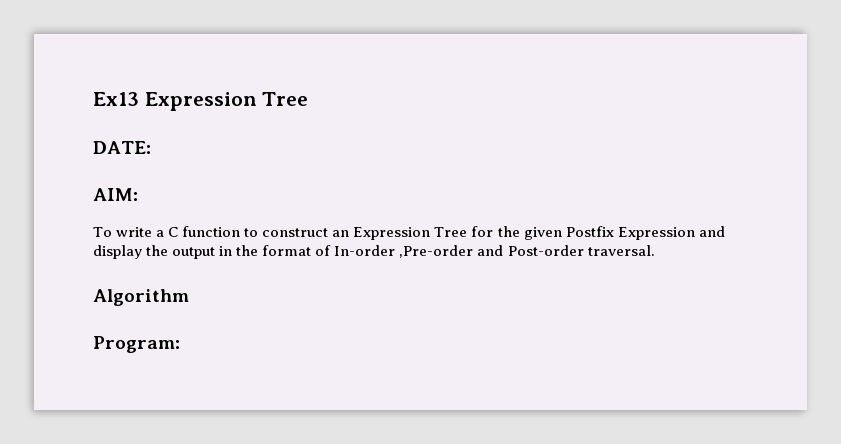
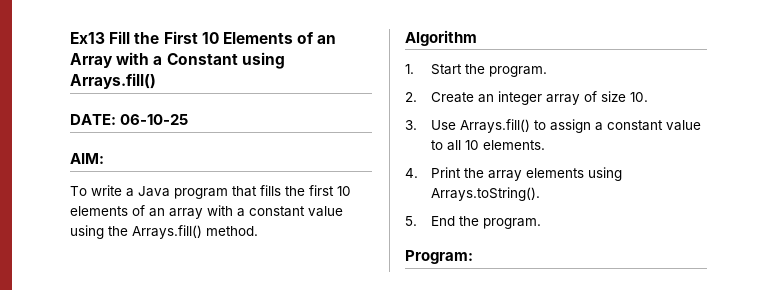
[144,92,309,111] Expression Tree -> [109,31,337,44] [70,52,285,69] [70,73,156,89] Fill the First 10 Elements of an Array with a Constant using Arrays.fill()
(151, 147) none -> [120,114,189,125] 06-10-25
[168,226,725,240] [93,245,655,259] [93,289,189,306] C function to construct an Expression Tree for the given Postfix Expression and display the output in the format of In-order ,Pre-order and Post-order traversal. // Algorithm -> [138,185,351,199] [70,205,343,219] [70,225,258,239] [405,30,477,46] [405,64,548,77] [405,91,649,105] [405,119,702,133] [431,140,546,151] [405,167,623,181] [431,187,541,201] [405,216,542,229] Java program that fills the first 10 elements of an array with a constant value using the Arrays.fill() method. // Algorithm // 1. Start the program. // 2. Create an integer array of size 10. // 3. Use Arrays.fill() to assign a constant value to all 10 elements. // 4. Print the array elements using Arrays.toString(). // 5. End the program.

